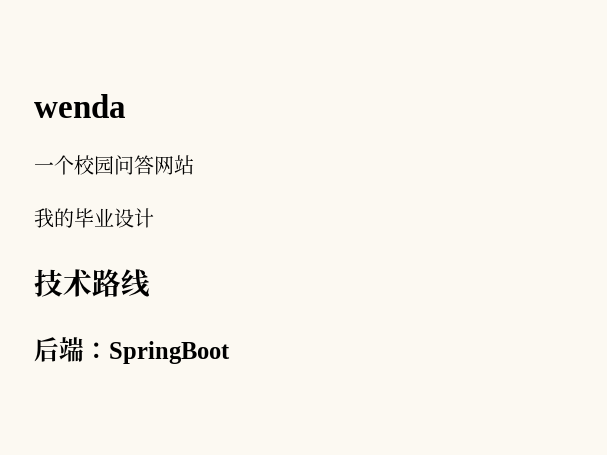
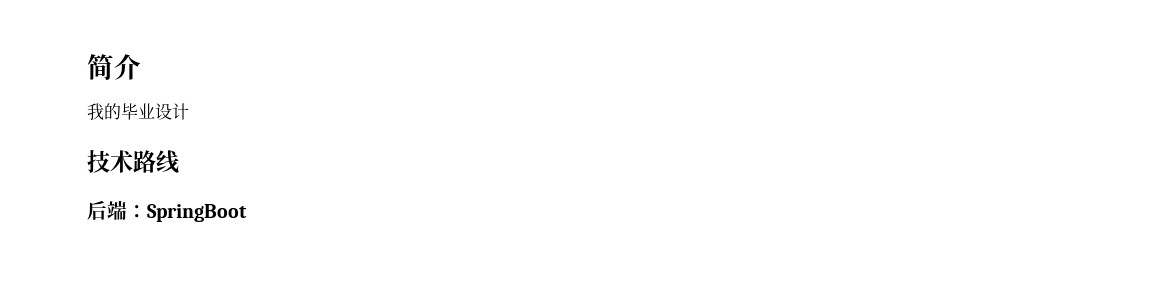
[34,94,126,118] [34,155,194,175] wenda // 一个校园问答网站 -> [87,54,141,80] 简介

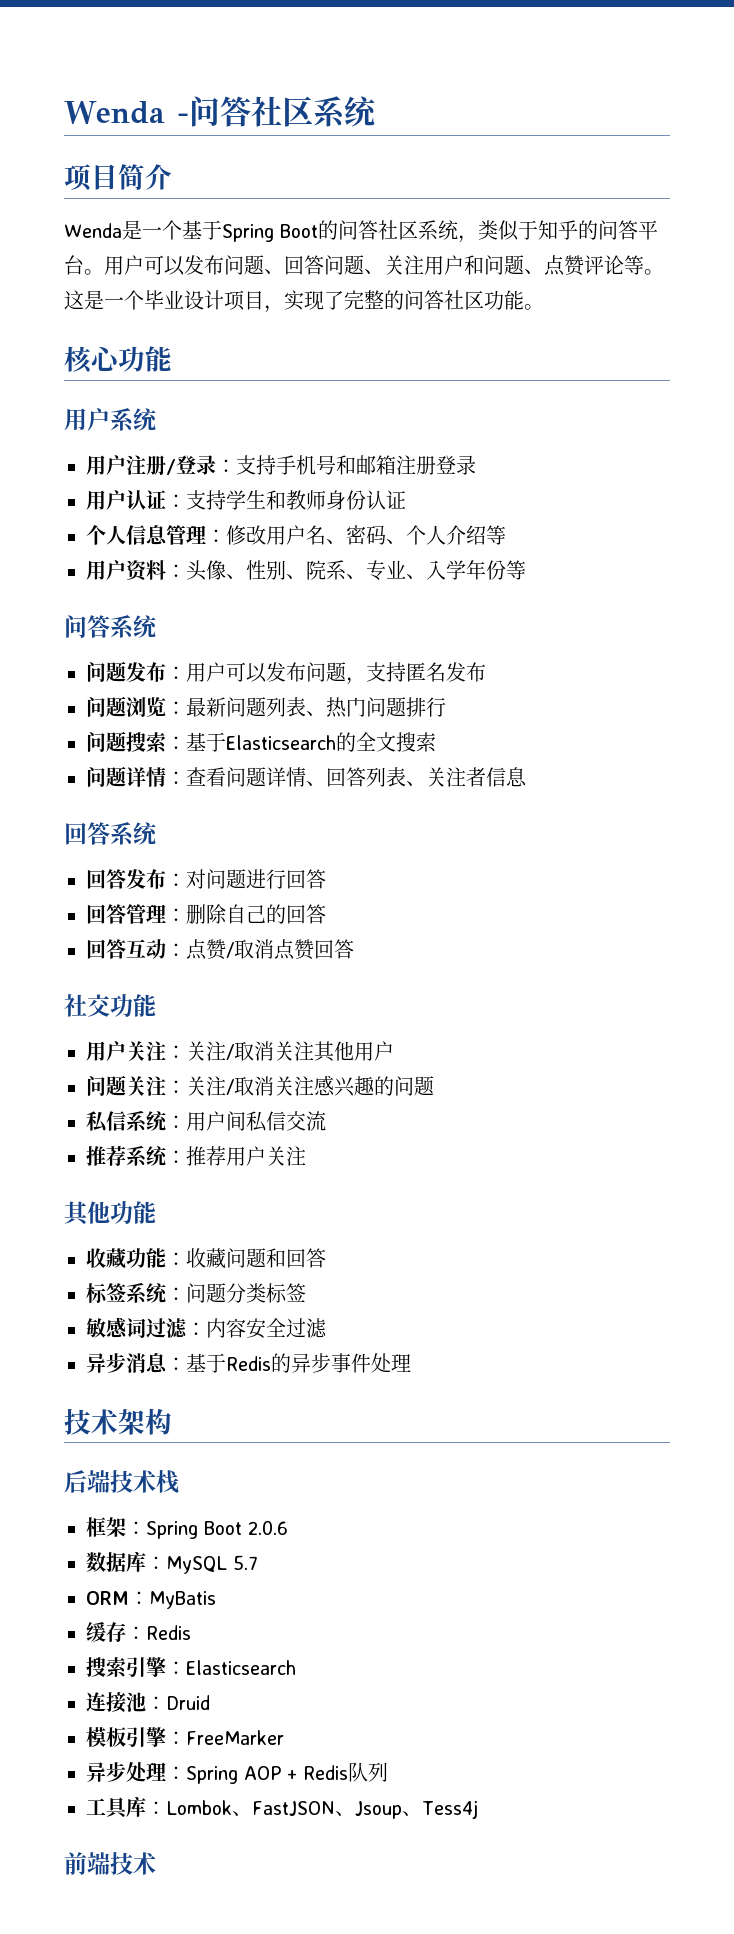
[87,54,141,80] [87,103,189,120] [87,150,179,174] 简介 // 我的毕业设计 // 技术路线 -> [64,96,377,128] [64,164,172,191] [64,220,658,243] [64,255,664,276] [64,290,544,313] [64,346,172,374] [64,408,158,432] [86,455,476,475] [86,490,406,510] [86,525,506,545] [86,560,526,582] [64,615,158,639] [86,661,486,685] [86,696,446,718] [86,731,436,753] [86,766,527,787] [64,822,158,846] [86,869,326,889] [86,904,326,924] [86,939,354,960] [64,994,156,1017] [86,1041,394,1062] [86,1075,434,1097] [86,1110,326,1133] [86,1145,306,1167] [64,1201,156,1226] [86,1248,326,1269] [86,1282,306,1304] [86,1317,327,1339] [86,1353,411,1373] [64,1408,172,1435] Wenda -问答社区系统 // 项目简介 // Wenda是一个基于Spring Boot的问答社区系统，类似于知乎的问答平台。用户可以发布问题、回答问题、关注用户和问题、点赞评论等。这是一个毕业设计项目，实现了完整的问答社区功能。 // 核心功能 // 用户系统 // 用户注册/登录：支持手机号和邮箱注册登录 // 用户认证：支持学生和教师身份认证 // 个人信息管理：修改用户名、密码、个人介绍等 // 用户资料：头像、性别、院系、专业、入学年份等 // 问答系统 // 问题发布：用户可以发布问题，支持匿名发布 // 问题浏览：最新问题列表、热门问题排行 // 问题搜索：基于Elasticsearch的全文搜索 // 问题详情：查看问题详情、回答列表、关注者信息 // 回答系统 // 回答发布：对问题进行回答 // 回答管理：删除自己的回答 // 回答互动：点赞/取消点赞回答 // 社交功能 // 用户关注：关注/取消关注其他用户 // 问题关注：关注/取消关注感兴趣的问题 // 私信系统：用户间私信交流 // 推荐系统：推荐用户关注 // 其他功能 // 收藏功能：收藏问题和回答 // 标签系统：问题分类标签 // 敏感词过滤：内容安全过滤 // 异步消息：基于Redis的异步事件处理 // 技术架构
[127,204,247,222] ：SpringBoot -> [110,1470,179,1494] [86,1517,288,1539] [86,1551,258,1574] [86,1591,216,1609] [86,1622,191,1642] [86,1657,296,1678] [86,1692,210,1713] [86,1727,284,1748] [86,1762,388,1784] [86,1796,478,1819] [64,1852,156,1875] 技术栈 // 框架：Spring Boot 2.0.6 // 数据库：MySQL 5.7 // ORM：MyBatis // 缓存：Redis // 搜索引擎：Elasticsearch // 连接池：Druid // 模板引擎：FreeMarker // 异步处理：Spring AOP + Redis队列 // 工具库：Lombok、FastJSON、Jsoup、Tess4j // 前端技术

